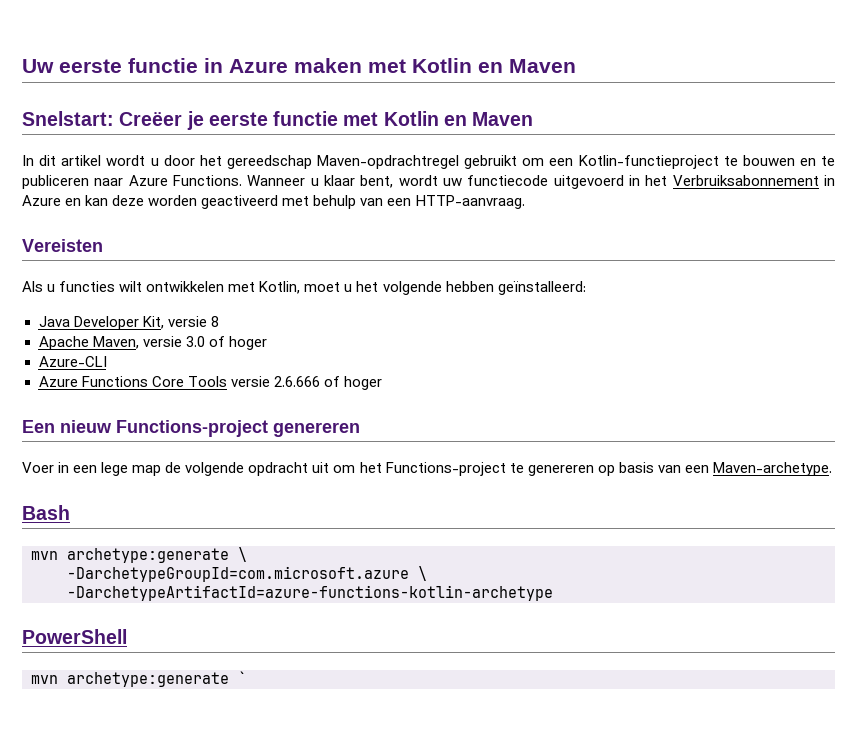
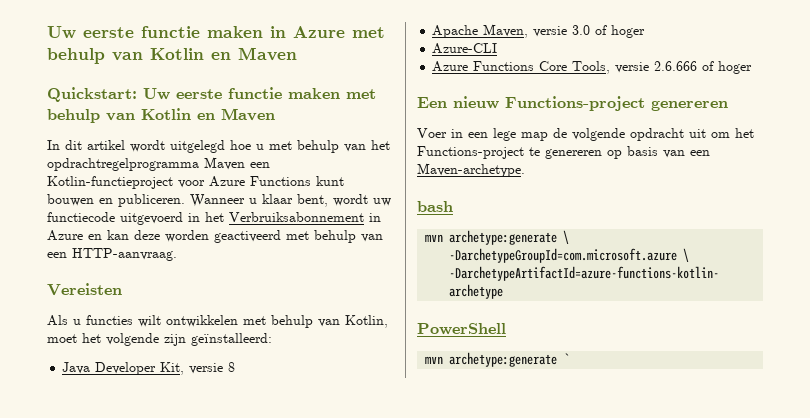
[22,58,576,73] [22,111,379,130] Uw eerste functie in Azure maken met Kotlin en Maven // Snelstart: Creëer je eerste functie met -> [47,26,385,39] [47,47,297,64] [47,87,376,102] [47,109,135,123] Uw eerste functie maken in Azure met behulp van Kotlin en Maven // Quickstart: Uw eerste functie maken met behulp van
[150,155,835,169] [22,175,242,189] u door het gereedschap Maven-opdrachtregel gebruikt om een Kotlin-functieproject te bouwen en te publiceren naar Azure Functions. -> [170,140,390,153] [47,157,270,171] [47,176,344,189] [47,194,185,207] uitgelegd hoe u met behulp van het opdrachtregelprogramma Maven een Kotlin-functieproject voor Azure Functions kunt bouwen en publiceren.
(256, 287) none -> [271,315,340,328] behulp van
[344,284,353,292] u -> (77, 338) none
[445,281,494,292] hebben -> [164,334,186,346] zijn
[187,376,227,387] Tools -> [572,61,611,74] Tools,
[22,505,70,520] Bash -> [417,201,453,212] bash

